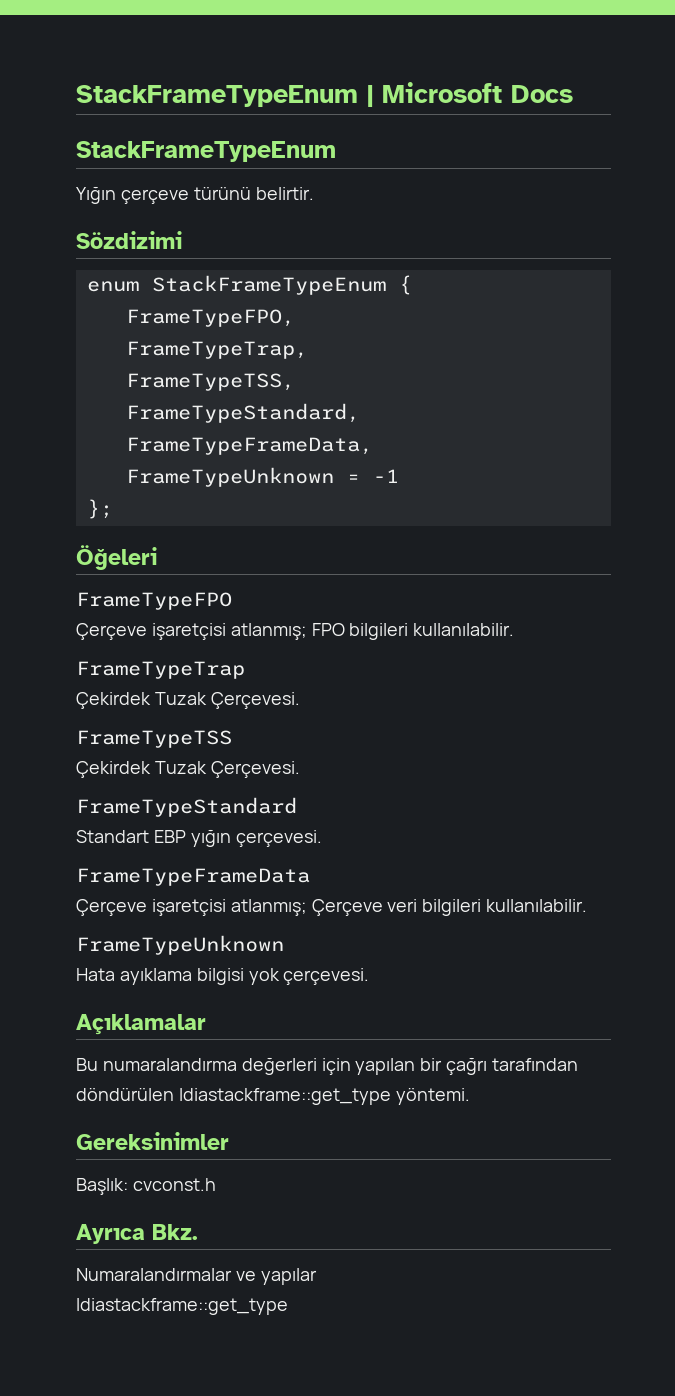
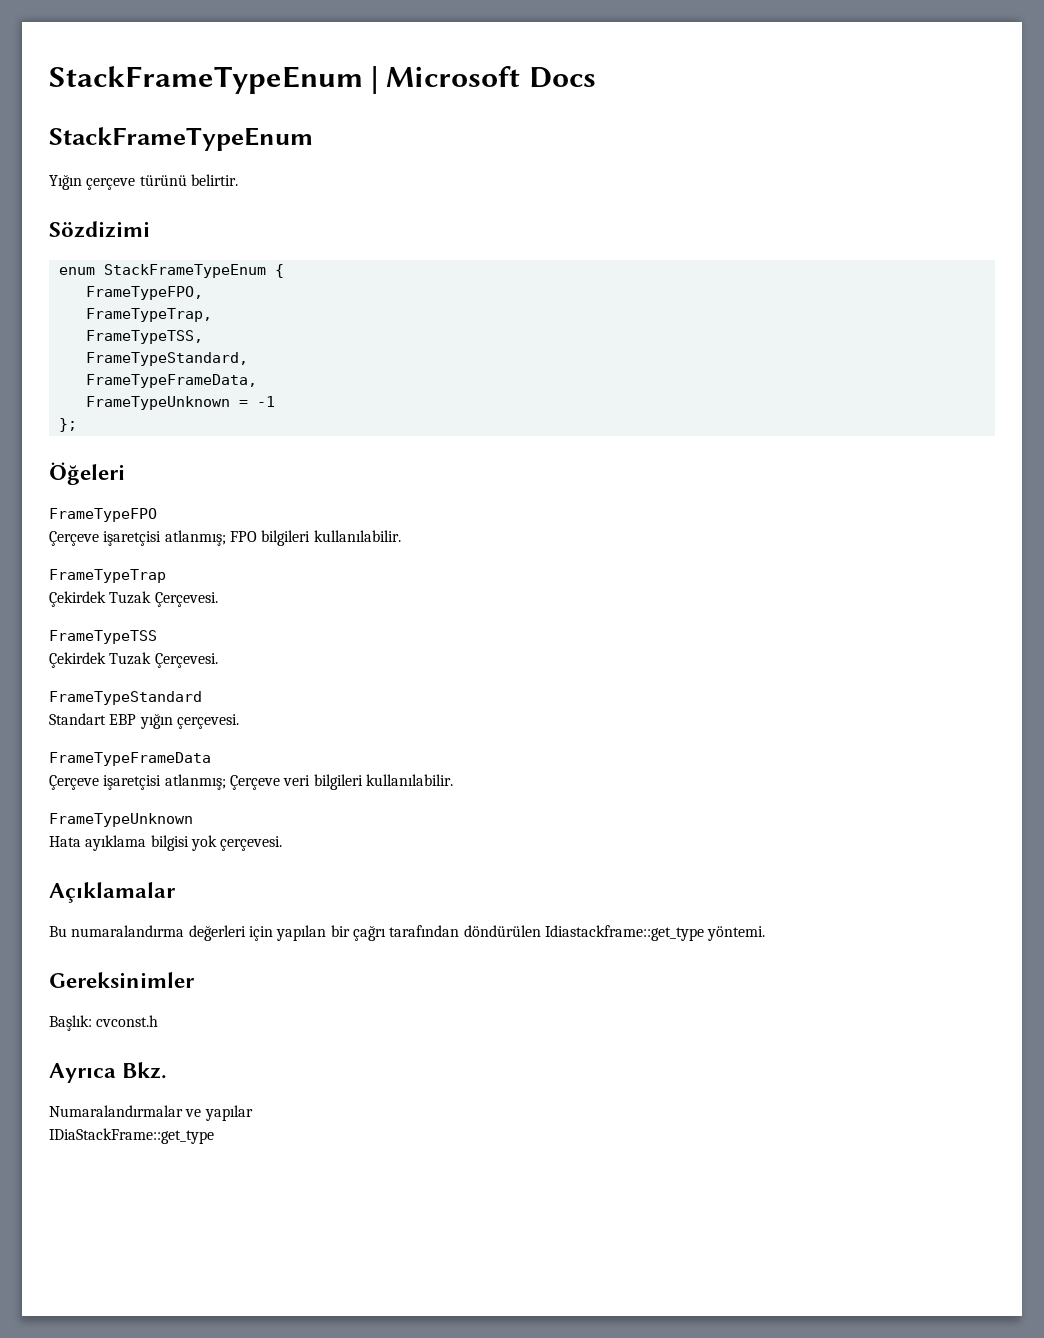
[76,1298,288,1315] Idiastackframe::get_type -> [49,1128,214,1144] IDiaStackFrame::get_type

